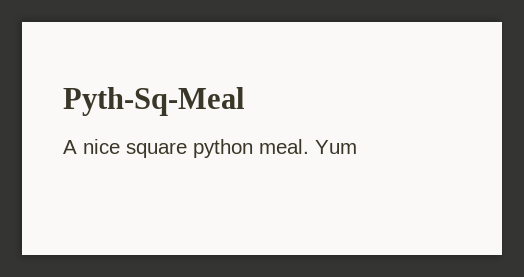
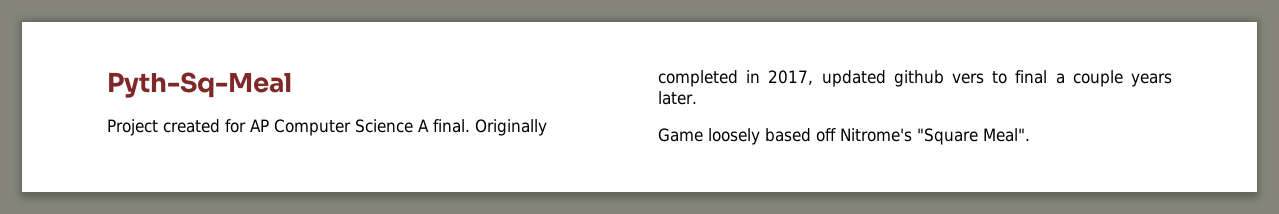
[63,139,357,158] A nice square python meal. Yum -> [107,119,547,136] [658,70,1172,87] [658,91,697,105] [658,128,1030,145] Project created for AP Computer Science A final. Originally completed in 2017, updated github vers to final a couple years later. // Game loosely based off Nitrome's "Square Meal".

